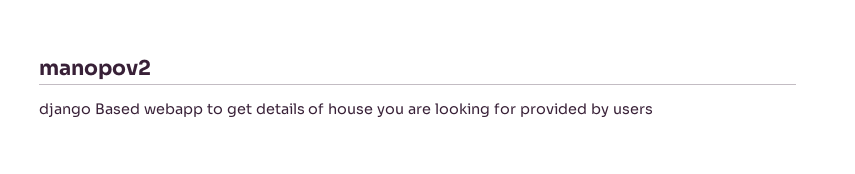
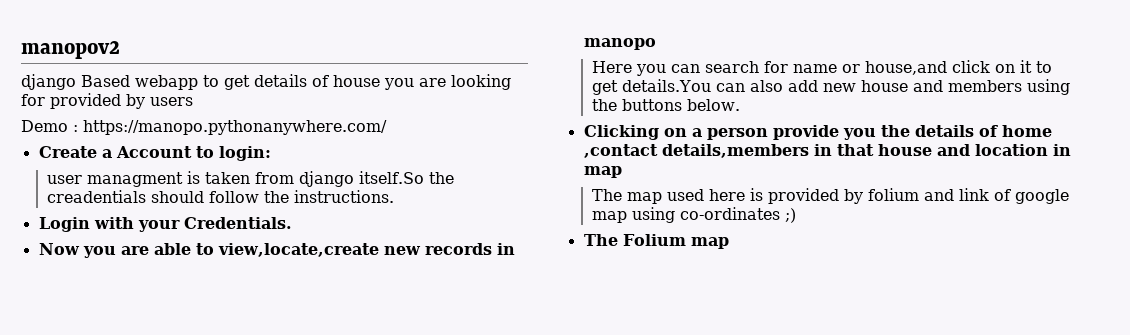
(653, 110) none -> [21,120,387,135] [38,146,271,161] [47,171,455,187] [47,190,395,203] [38,217,292,232] [38,243,515,258] [583,38,656,50] [592,60,1053,76] [592,79,1071,95] [592,99,741,111] [583,125,1052,140] [583,144,1071,158] [583,166,622,178] [592,188,1070,204] [592,207,797,223] [583,234,729,249] // Demo : https://manopo.pythonanywhere.com/ // Create a Account to login: // user managment is taken from django itself.So the creadentials should follow the instructions. // Login with your Credentials. // Now you are able to view,locate,create new records in manopo // Here you can search for name or house,and click on it to get details.You can also add new house and members using the buttons below. // Clicking on a person provide you the details of home ,contact details,members in that house and location in map // The map used here is provided by folium and link of google map using co-ordinates ;) // The Folium map

